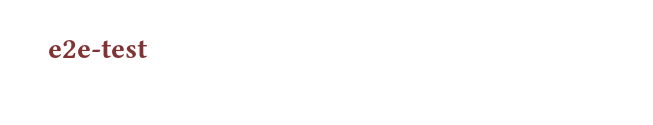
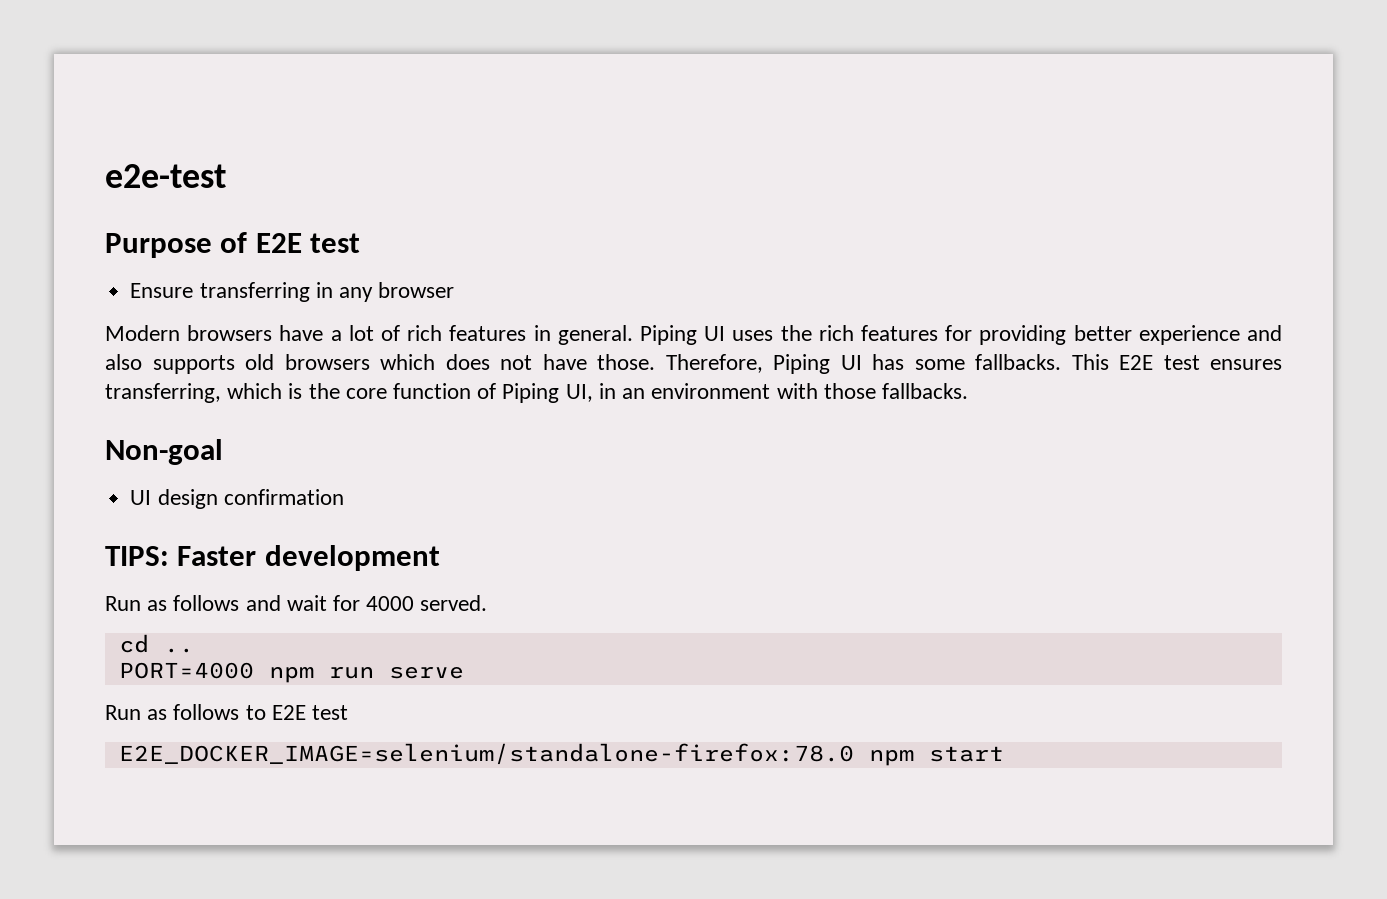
(147, 49) none -> [105,232,361,258] [130,282,455,302] [105,325,1283,345] [105,354,1282,374] [105,383,968,403] [105,439,223,465] [130,489,344,509] [105,545,440,571] [105,595,488,611] [118,634,194,653] [118,662,464,683] [105,704,349,720] [118,743,1004,766] // Purpose of E2E test // Ensure transferring in any browser // Modern browsers have a lot of rich features in general. Piping UI uses the rich features for providing better experience and also supports old browsers which does not have those. Therefore, Piping UI has some fallbacks. This E2E test ensures transferring, which is the core function of Piping UI, in an environment with those fallbacks. // Non-goal // UI design confirmation // TIPS: Faster development // Run as follows and wait for 4000 served. // cd .. // PORT=4000 npm run serve // Run as follows to E2E test // E2E_DOCKER_IMAGE=selenium/standalone-firefox:78.0 npm start

